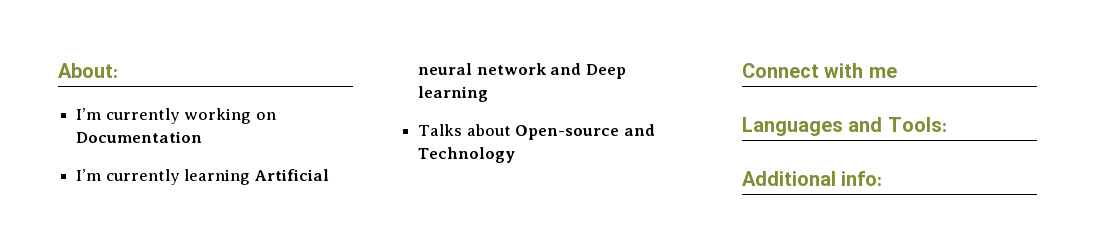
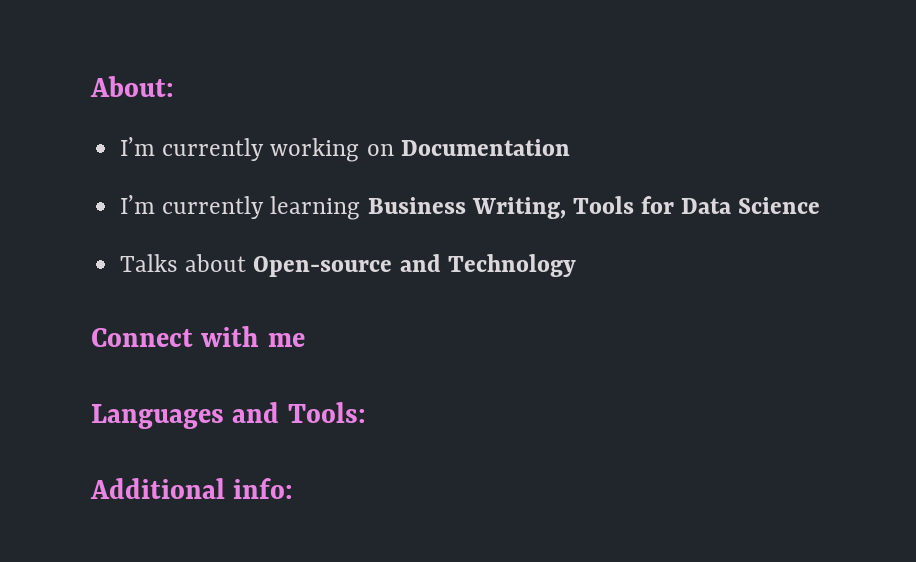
[254,169,329,181] [418,63,626,79] [418,86,489,102] Artificial neural network and Deep learning -> [367,196,821,219] Business Writing, Tools for Data Science

